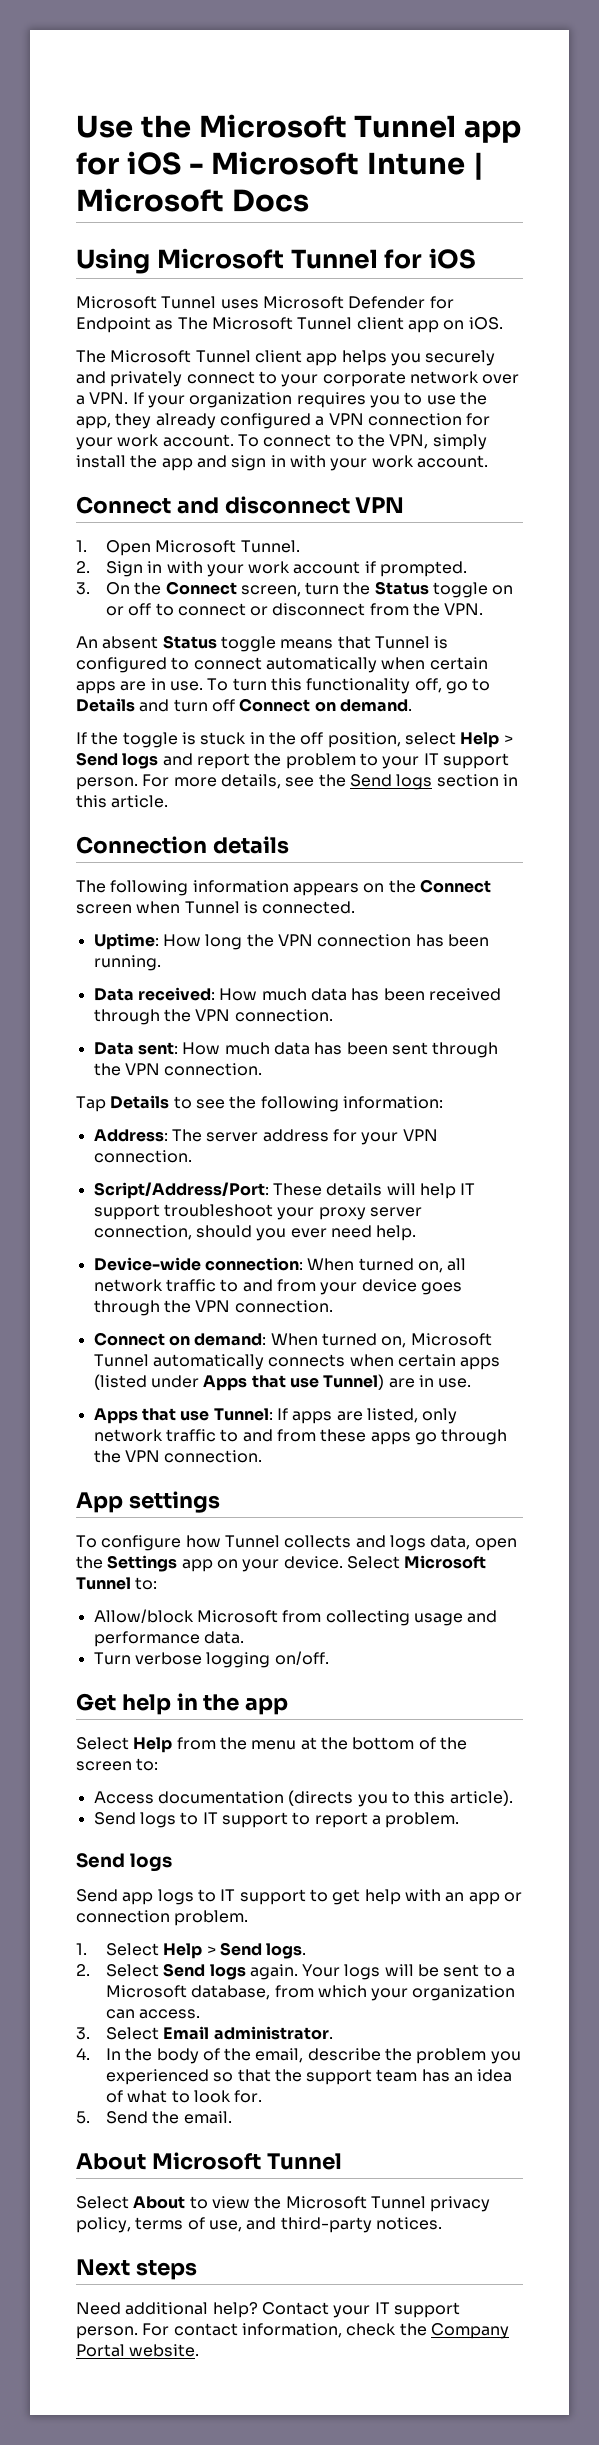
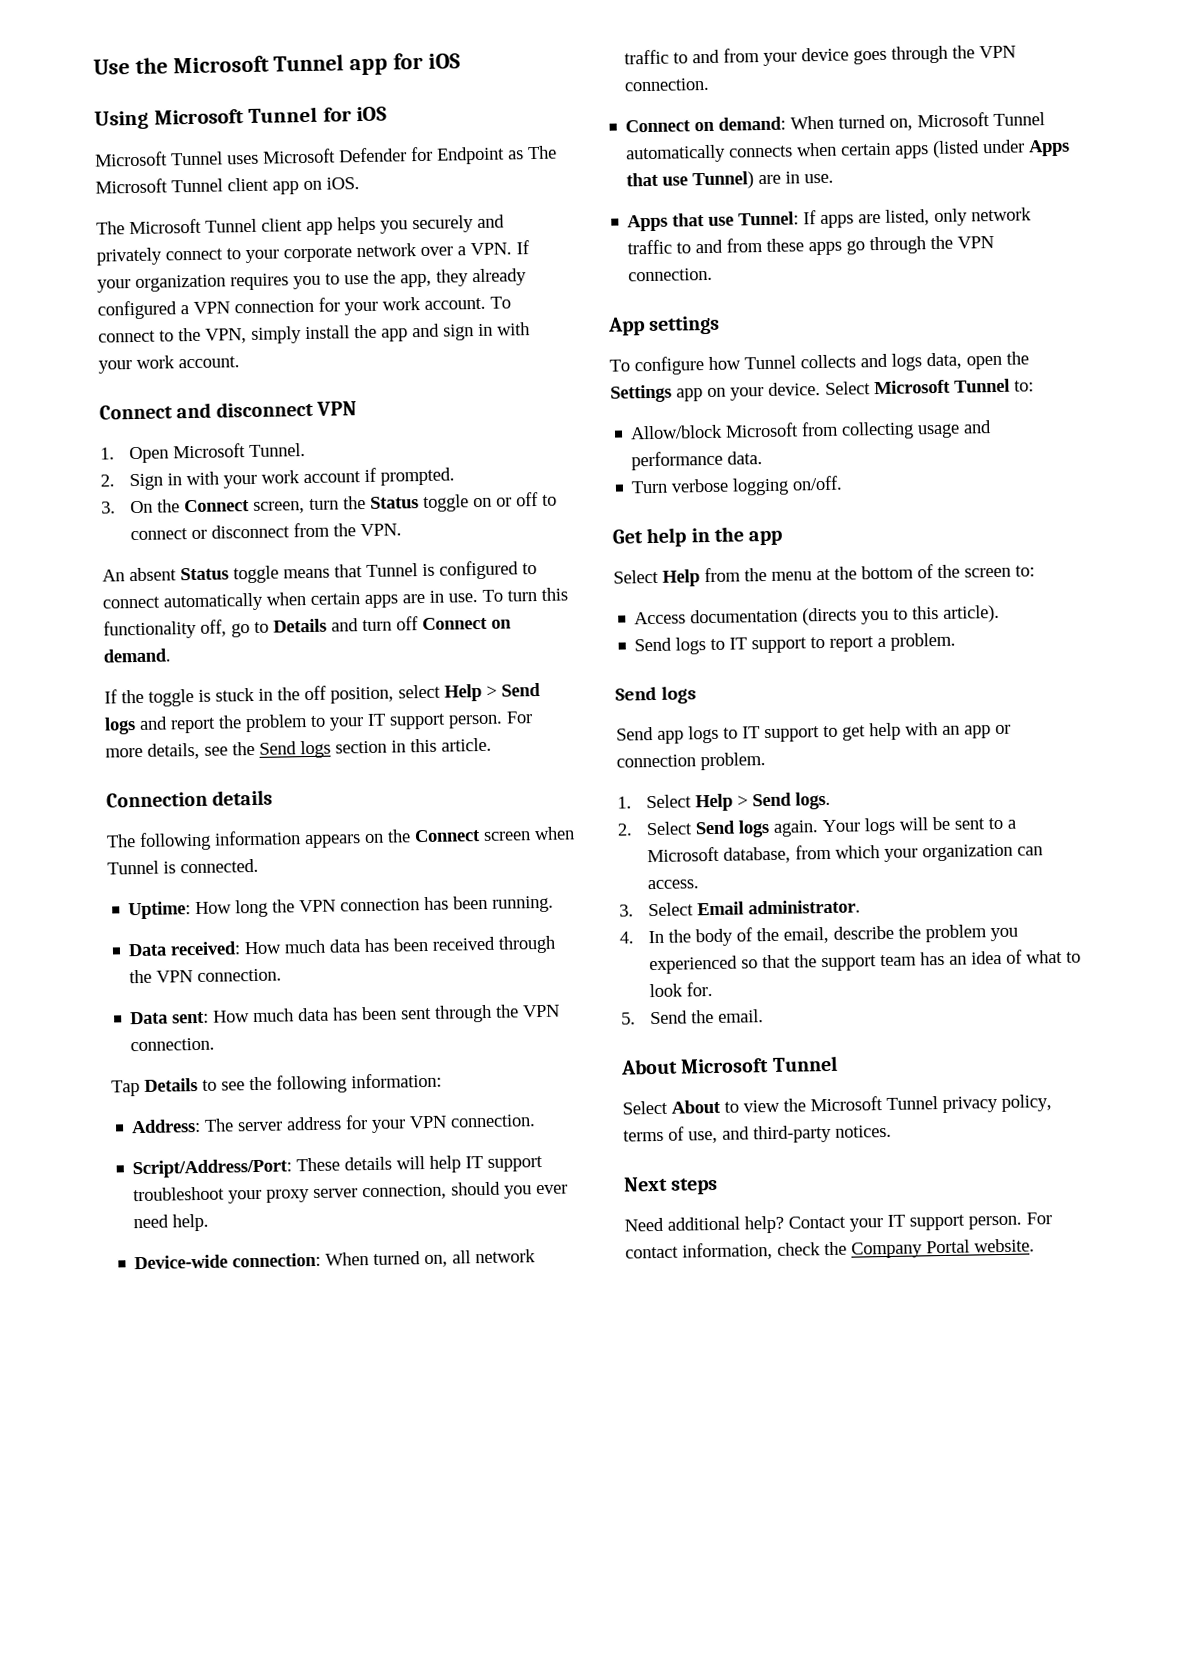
[188,151,485,180] [76,188,309,212] - Microsoft Intune | Microsoft Docs -> (461, 61) none

